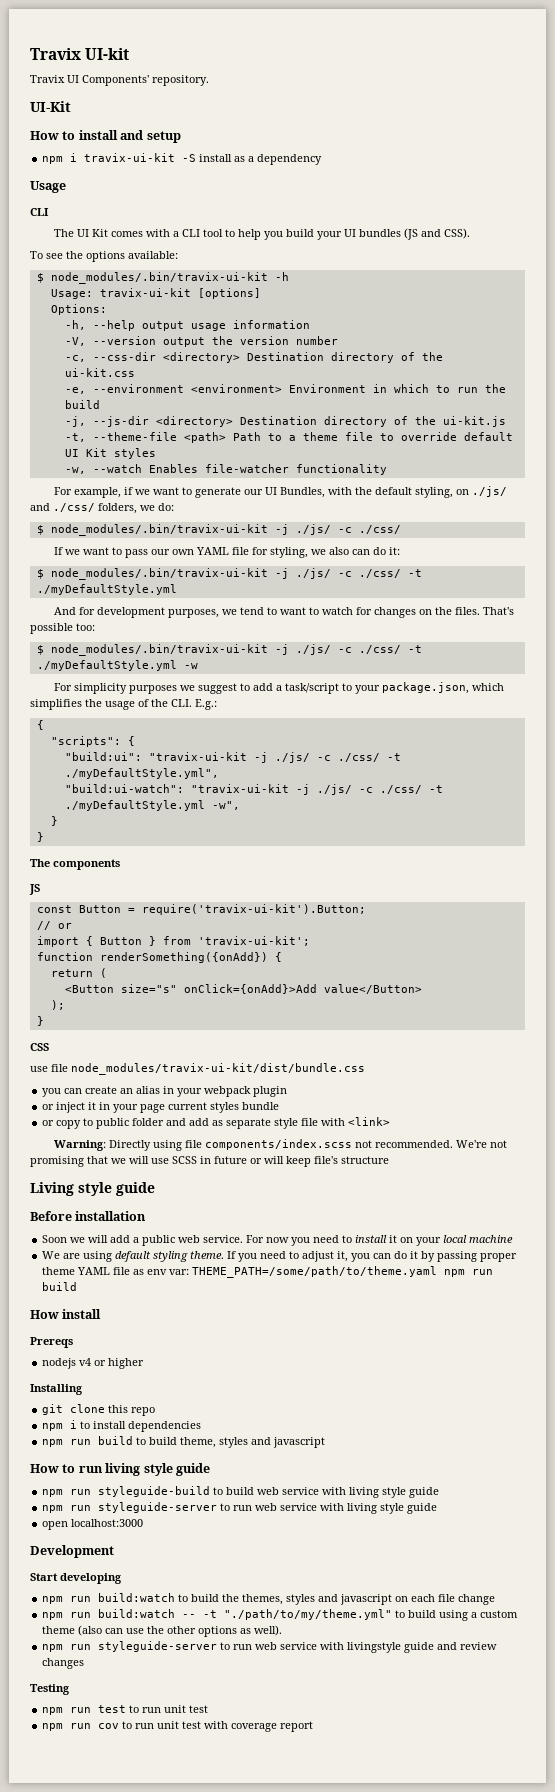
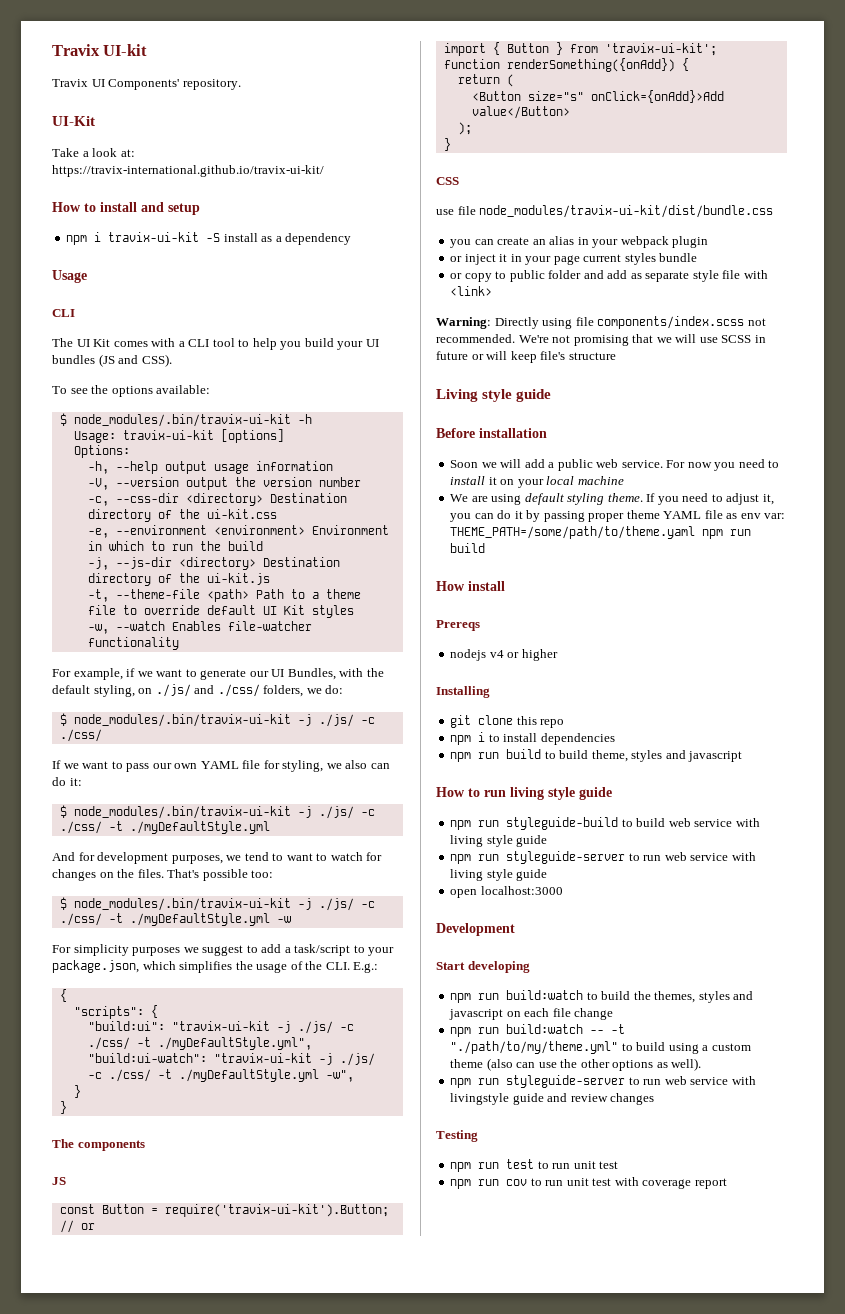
(71, 106) none -> [52,148,135,157] [52,165,324,177] // Take a look at: https://travix-international.github.io/travix-ui-kit/

